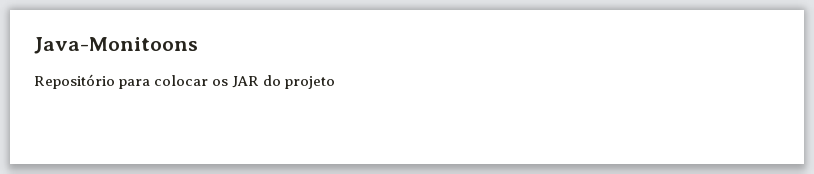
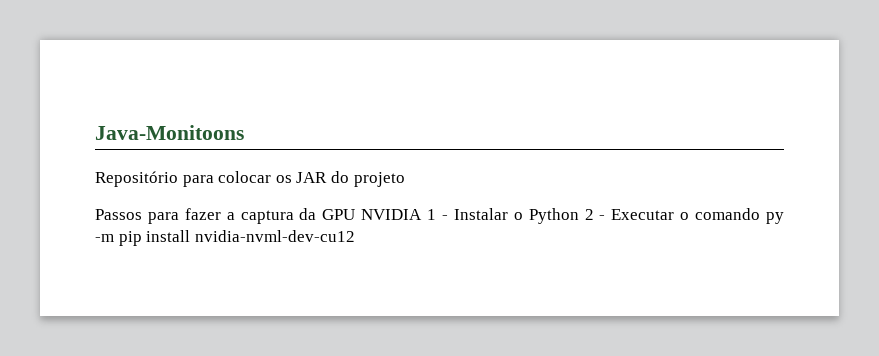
(336, 82) none -> [95,208,785,224] [95,230,355,246] // Passos para fazer a captura da GPU NVIDIA 1 - Instalar o Python 2 - Executar o comando py -m pip install nvidia-nvml-dev-cu12

